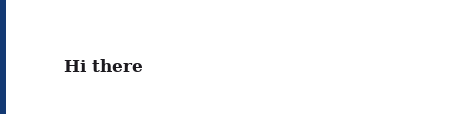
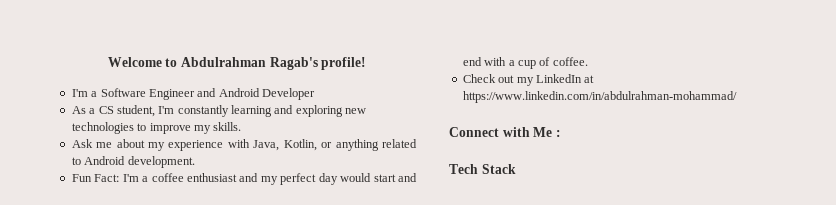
[64,59,143,72] Hi there -> [107,57,367,70] [71,88,315,100] [71,105,367,117] [71,122,242,134] [71,139,418,151] [71,156,195,168] [71,173,417,185] [462,57,588,69] [462,74,595,86] [462,91,737,103] [449,127,561,137] [449,164,516,174] Welcome to Abdulrahman Ragab's profile! // I'm a Software Engineer and Android Developer // As a CS student, I'm constantly learning and exploring new technologies to improve my skills. // Ask me about my experience with Java, Kotlin, or anything related to Android development. // Fun Fact: I'm a coffee enthusiast and my perfect day would start and end with a cup of coffee. // Check out my LinkedIn at https://www.linkedin.com/in/abdulrahman-mohammad/ // Connect with Me : // Tech Stack

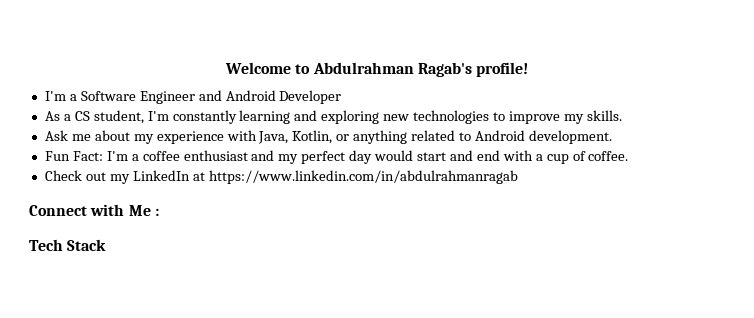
[462,91,737,103] https://www.linkedin.com/in/abdulrahman-mohammad/ -> [208,170,518,184] https://www.linkedin.com/in/abdulrahmanragab

